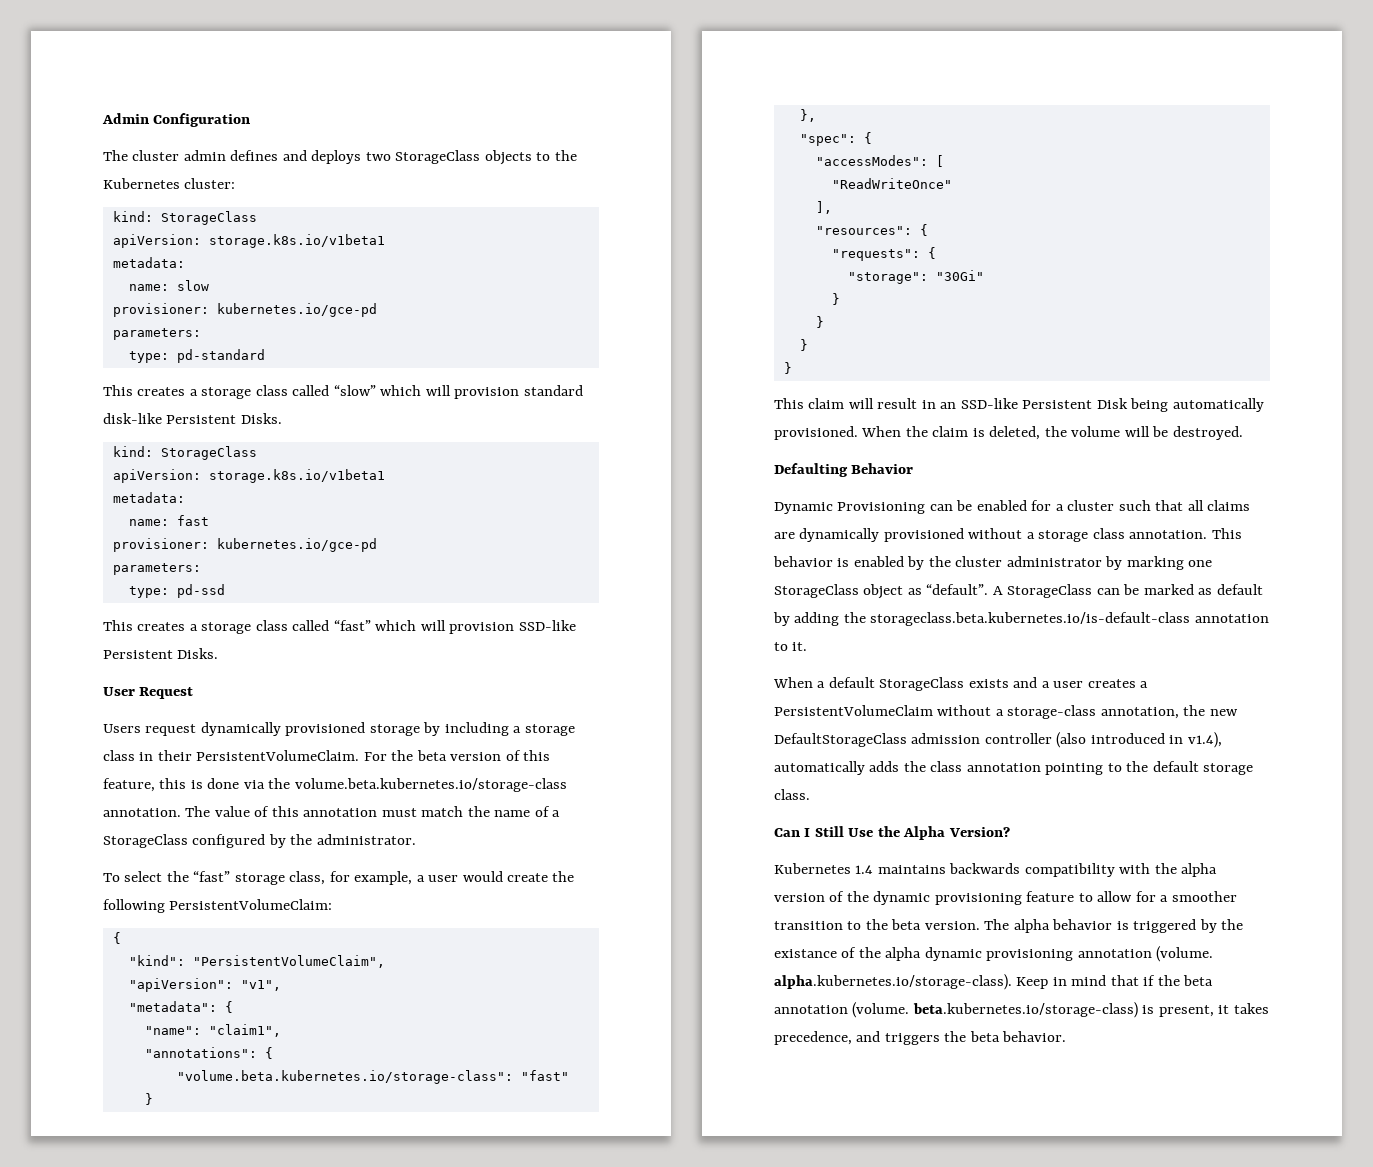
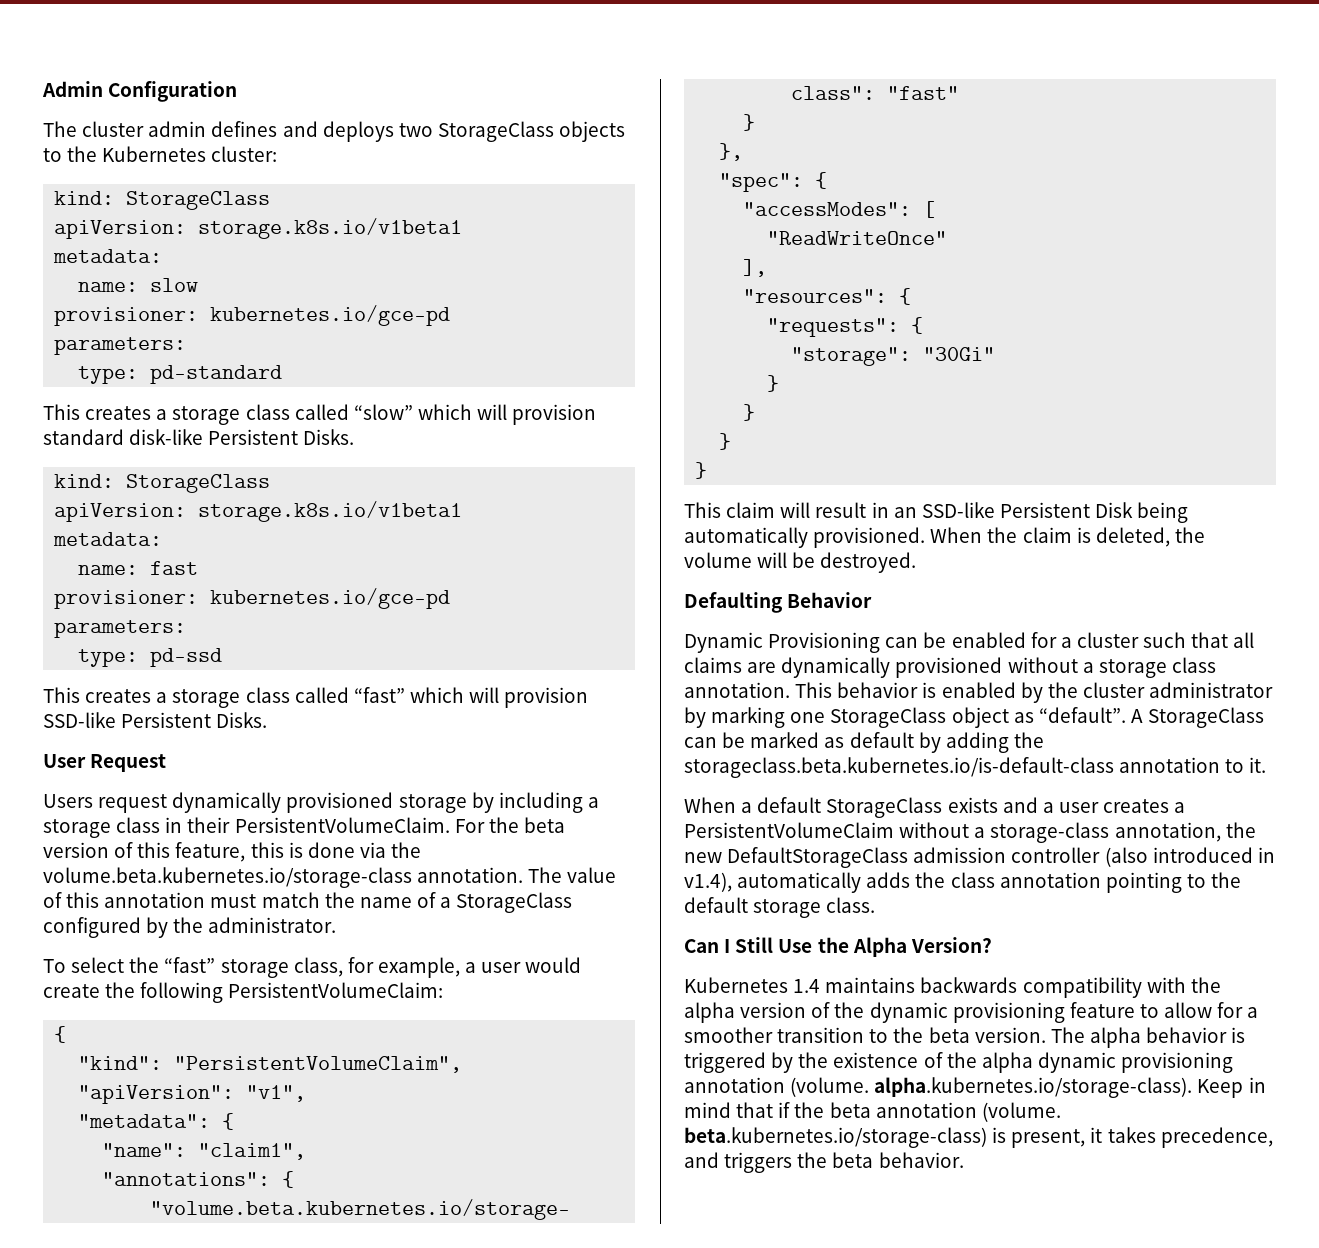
[774,949,837,958] existance -> [833,1052,919,1068] existence

